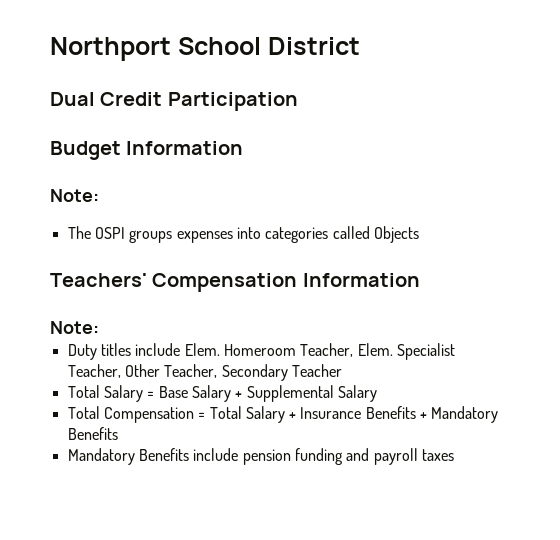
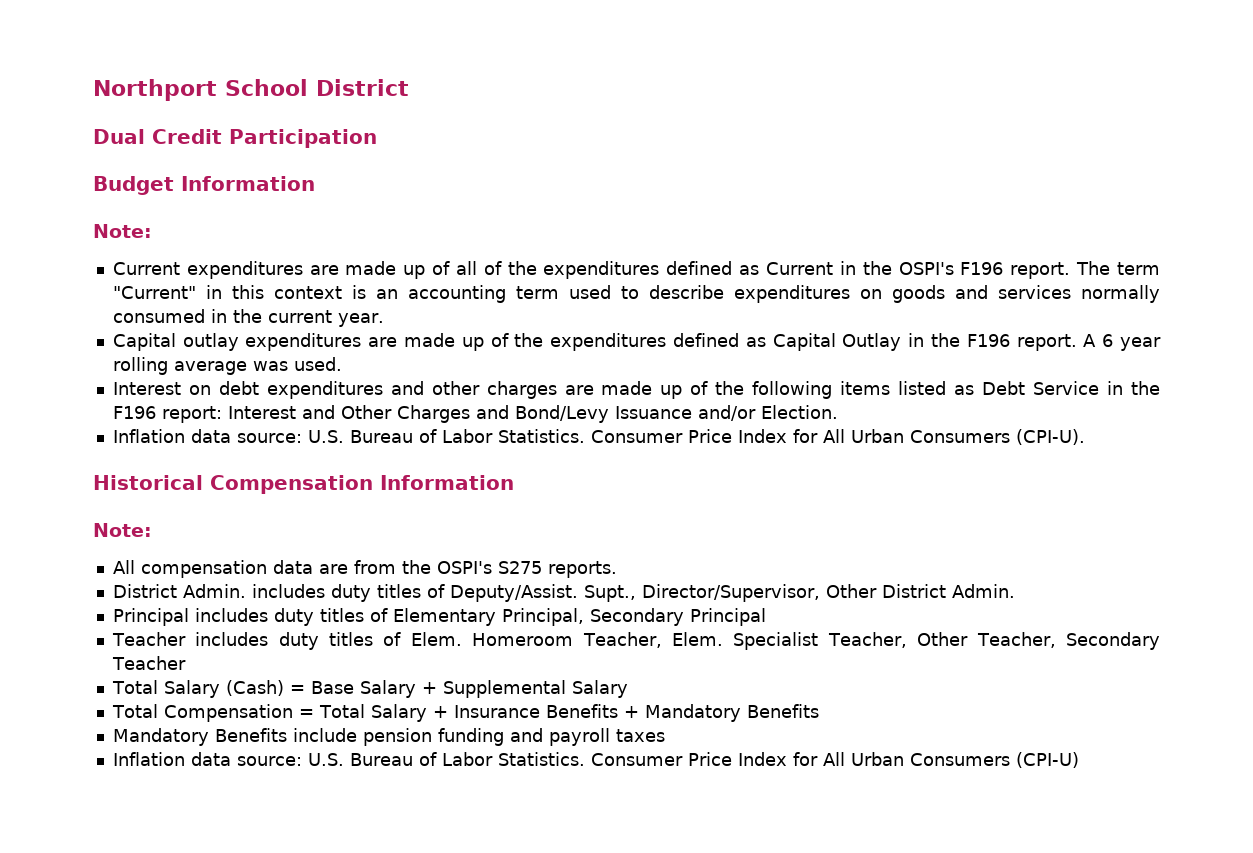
[67,226,419,243] [50,273,420,292] [50,321,99,334] [67,343,181,360] The OSPI groups expenses into categories called Objects // Teachers' Compensation Information // Note: // Duty titles include -> [112,261,1160,279] [112,285,1161,303] [112,309,384,327] [112,333,1161,351] [112,357,342,375] [112,381,1161,399] [112,405,838,423] [112,429,1085,445] [93,475,514,494] [93,523,152,537] [112,560,617,578] [112,584,1015,602] [112,608,766,626] [111,632,402,650] Current expenditures are made up of all of the expenditures defined as Current in the OSPI's F196 report. The term "Current" in this context is an accounting term used to describe expenditures on goods and services normally consumed in the current year. // Capital outlay expenditures are made up of the expenditures defined as Capital Outlay in the F196 report. A 6 year rolling average was used. // Interest on debt expenditures and other charges are made up of the following items listed as Debt Service in the F196 report: Interest and Other Charges and Bond/Levy Issuance and/or Election. // Inflation data source: U.S. Bureau of Labor Statistics. Consumer Price Index for All Urban Consumers (CPI-U). // Historical Compensation Information // Note: // All compensation data are from the OSPI's S275 reports. // District Admin. includes duty titles of Deputy/Assist. Supt., Director/Supervisor, Other District Admin. // Principal includes duty titles of Elementary Principal, Secondary Principal // Teacher includes duty titles of
(143, 393) none -> [225,680,284,696] (Cash)
(454, 455) none -> [112,752,1079,768] // Inflation data source: U.S. Bureau of Labor Statistics. Consumer Price Index for All Urban Consumers (CPI-U)

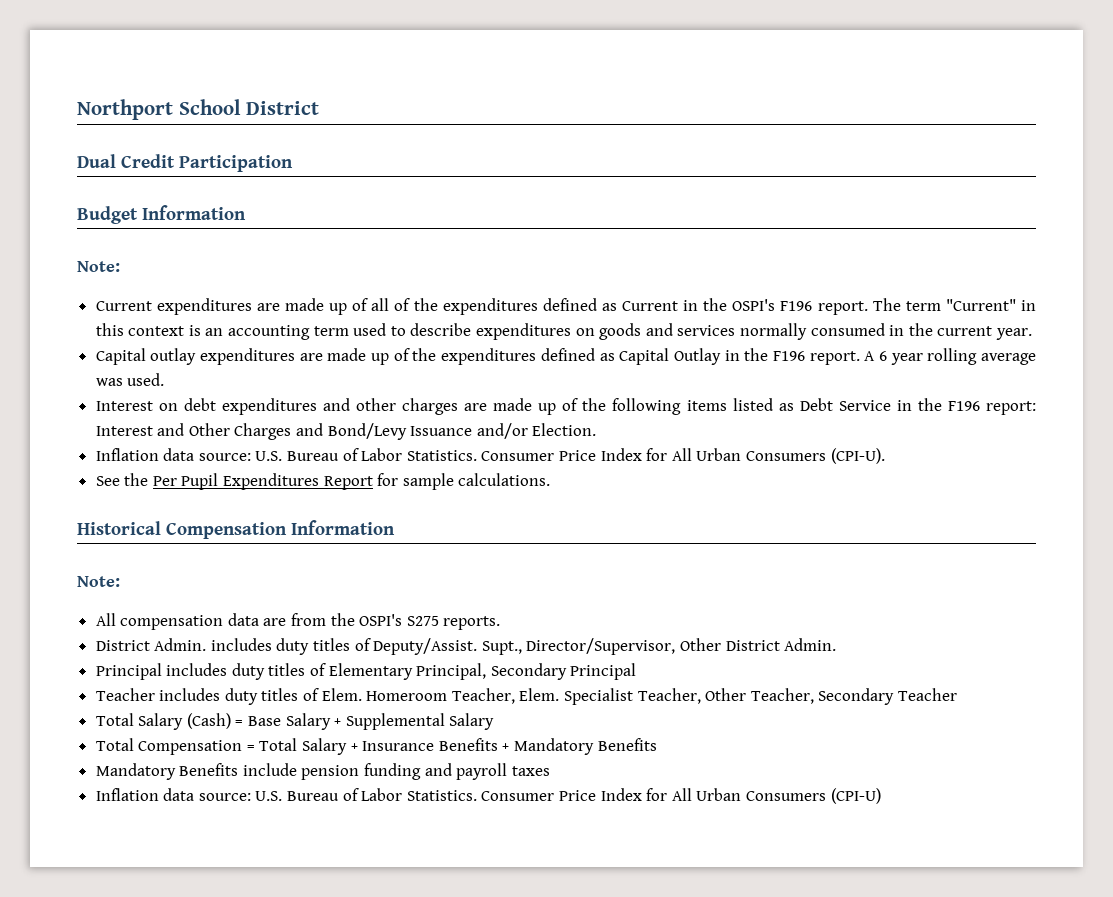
(1085, 437) none -> [95,473,551,490] // See the Per Pupil Expenditures Report for sample calculations.

